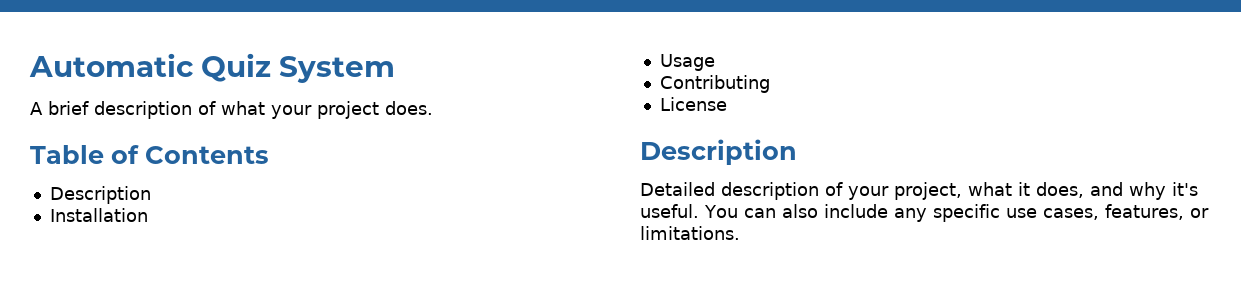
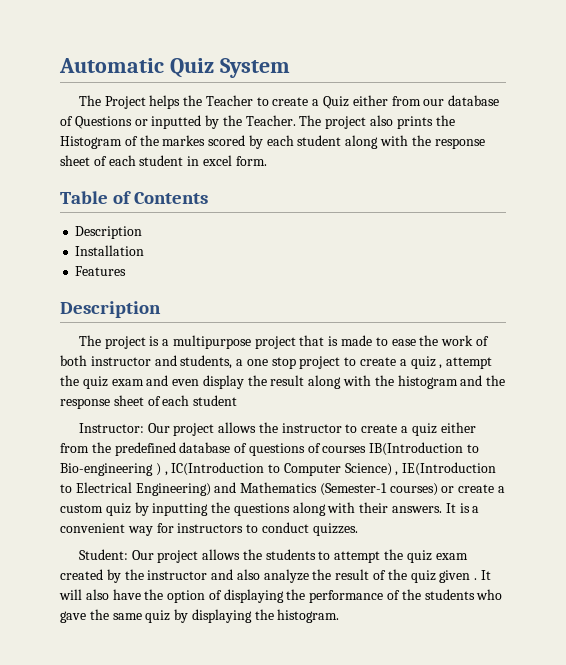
[30,101,433,119] A brief description of what your project does. -> [78,95,500,109] [60,115,455,129] [60,135,485,149] [60,155,267,166] The Project helps the Teacher to create a Quiz either from our database of Questions or inputted by the Teacher. The project also prints the Histogram of the markes scored by each student along with the response sheet of each student in excel form.
[659,54,715,71] [659,75,770,93] [659,97,727,111] [640,139,797,165] [640,182,1198,200] [640,204,1209,222] [640,226,740,240] Usage // Contributing // License // Description // Detailed description of your project, what it does, and why it's useful. You can also include any specific use cases, features, or limitations. -> [75,266,127,276] [60,301,161,318] [78,335,489,349] [60,355,493,369] [60,375,506,389] [60,395,238,409] [78,422,476,436] [60,442,480,456] [60,462,497,476] [60,482,506,496] [60,502,480,516] [60,522,358,536] [78,549,468,563] [60,569,491,583] [59,589,503,603] [60,609,340,623] Features // Description // The project is a multipurpose project that is made to ease the work of both instructor and students, a one stop project to create a quiz , attempt the quiz exam and even display the result along with the histogram and the response sheet of each student // Instructor: Our project allows the instructor to create a quiz either from the predefined database of questions of courses IB(Introduction to Bio-engineering ) , IC(Introduction to Computer Science) , IE(Introduction to Electrical Engineering) and Mathematics (Semester-1 courses) or create a custom quiz by inputting the questions along with their answers. It is a convenient way for instructors to conduct quizzes. // Student: Our project allows the students to attempt the quiz exam created by the instructor and also analyze the result of the quiz given . It will also have the option of displaying the performance of the students who gave the same quiz by displaying the histogram.

